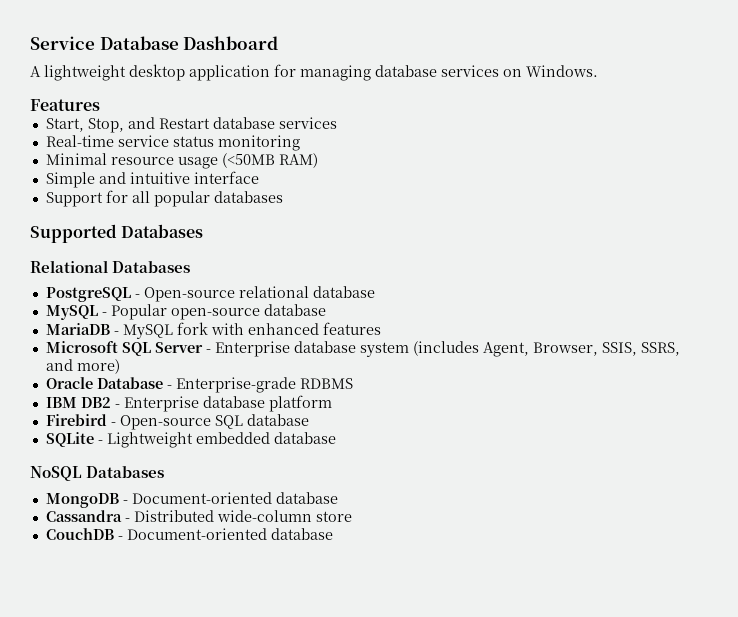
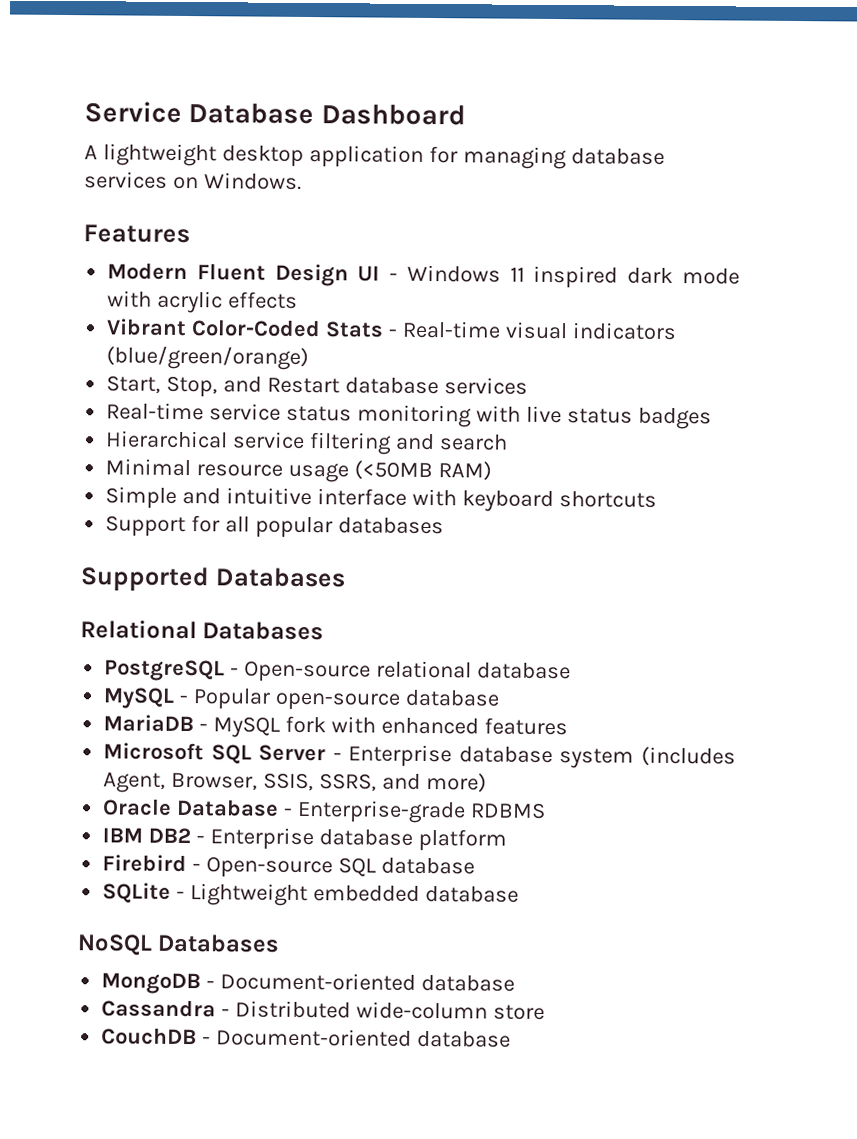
(100, 105) none -> [107,262,740,289] [107,290,299,314] [106,318,677,341] [106,345,310,371] // Modern Fluent Design UI - Windows 11 inspired dark mode with acrylic effects // Vibrant Color-Coded Stats - Real-time visual indicators (blue/green/orange)
(300, 143) none -> [475,405,712,430] [105,430,508,455] with live status badges // Hierarchical service filtering and search
(259, 177) none -> [411,488,657,513] with keyboard shortcuts

